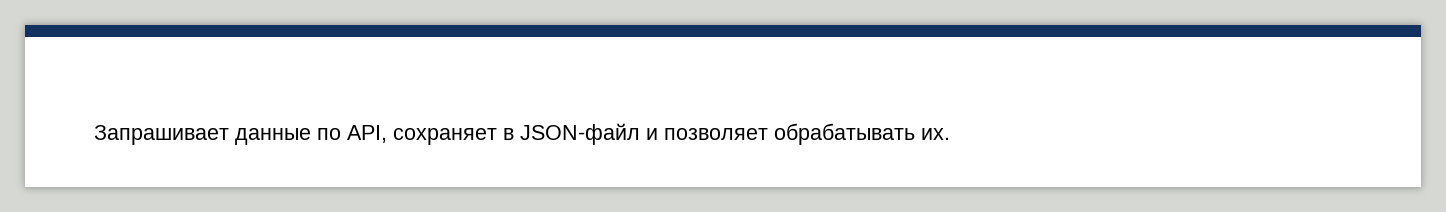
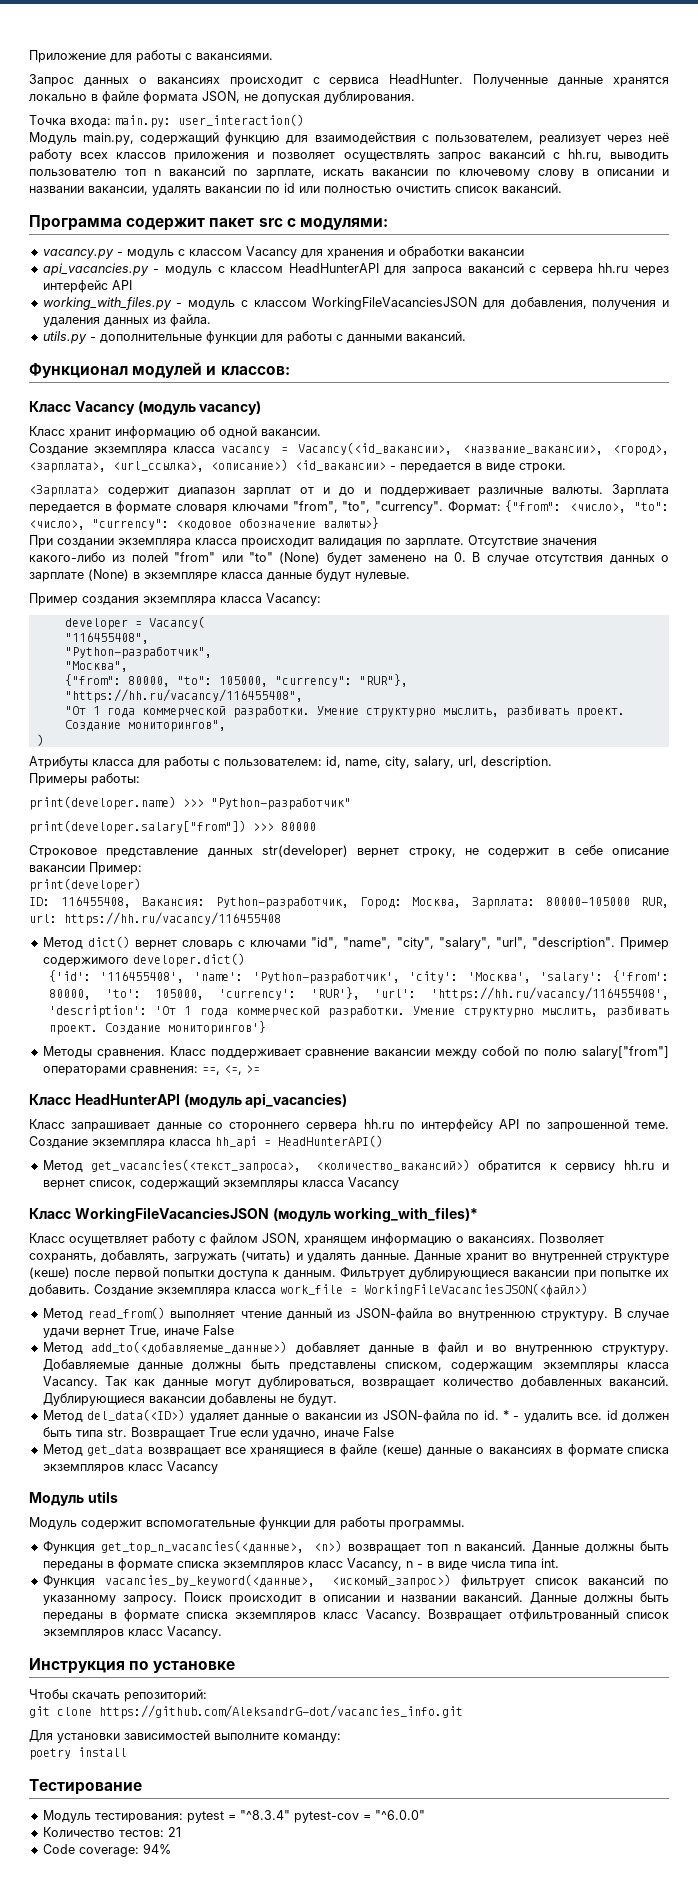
[94,123,950,145] Запрашивает данные по API, сохраняет в JSON-файл и позволяет обрабатывать их. -> [29,50,273,63] [29,74,669,87] [29,91,415,104] [29,114,304,128] [29,132,670,145] [29,149,670,162] [29,166,669,179] [29,183,562,196] [29,215,388,231] [42,246,524,259] [42,263,669,276] [42,280,132,293] [42,297,670,310] [42,314,211,327] [42,331,466,344] [29,362,290,378] [29,401,262,415] [29,426,321,439] [29,442,669,456] [29,459,566,473] [29,484,669,497] [29,500,670,514] [29,517,379,531] [29,535,597,548] [29,552,669,565] [29,569,410,582] [29,593,321,606] [64,616,205,630] [64,632,149,644] [64,646,212,659] [64,661,128,672] [64,674,408,687] [64,689,303,703] [64,705,625,718] [64,720,226,732] [36,734,44,746] [29,756,552,769] [29,773,140,786] [29,796,351,810] [29,820,316,834] [29,845,669,858] [29,862,142,875] [29,878,141,892] [29,896,669,909] [29,912,281,926] [42,936,669,950] [42,953,245,967] [48,970,669,984] [48,987,669,1001] [48,1005,669,1018] [48,1021,266,1035] [42,1046,669,1059] [42,1065,260,1076] [29,1093,348,1108] [29,1119,669,1132] [29,1135,383,1149] [42,1159,669,1173] [42,1177,399,1190] [29,1207,479,1222] [29,1233,604,1246] [29,1250,669,1263] [29,1267,669,1280] [29,1283,588,1297] [42,1307,669,1321] [42,1325,234,1338] [42,1341,669,1355] [42,1359,669,1372] [42,1376,669,1389] [42,1393,337,1406] [42,1409,670,1423] [42,1427,394,1440] [42,1444,669,1457] [42,1461,218,1474] [29,1491,118,1506] [29,1517,465,1530] [42,1540,669,1554] [42,1558,559,1571] [42,1574,669,1588] [42,1592,669,1605] [42,1609,670,1622] [42,1626,222,1639] [29,1658,236,1674] [29,1689,207,1702] [29,1705,463,1719] [29,1730,341,1743] [29,1747,127,1760] [29,1779,142,1795] [42,1810,425,1823] [42,1827,181,1837] [42,1843,171,1857] Приложение для работы с вакансиями. // Запрос данных о вакансиях происходит с сервиса HeadHunter. Полученные данные хранятся локально в файле формата JSON, не допуская дублирования. // Точка входа: main.py: user_interaction() // Модуль main.py, содержащий функцию для взаимодействия с пользователем, реализует через неё работу всех классов приложения и позволяет осуществлять запрос вакансий с hh.ru, выводить пользователю топ n вакансий по зарплате, искать вакансии по ключевому слову в описании и названии вакансии, удалять вакансии по id или полностью очистить список вакансий. // Программа содержит пакет src с модулями: // vacancy.py - модуль с классом Vacancy для хранения и обработки вакансии // api_vacancies.py - модуль с классом HeadHunterAPI для запроса вакансий с сервера hh.ru через интерфейс API // working_with_files.py - модуль с классом WorkingFileVacanciesJSON для добавления, получения и удаления данных из файла. // utils.py - дополнительные функции для работы с данными вакансий. // Функционал модулей и классов: // Класс Vacancy (модуль vacancy) // Класс хранит информацию об одной вакансии. // Создание экземпляра класса vacancy = Vacancy(<id_вакансии>, <название_вакансии>, <город>, <зарплата>, <url_ссылка>, <описание>) <id_вакансии> - передается в виде строки. // <Зарплата> содержит диапазон зарплат от и до и поддерживает различные валюты. Зарплата передается в формате словаря ключами "from", "to", "currency". Формат: {"from": <число>, "to": <число>, "currency": <кодовое обозначение валюты>} // При создании экземпляра класса происходит валидация по зарплате. Отсутствие значения какого-либо из полей "from" или "to" (None) будет заменено на 0. В случае отсутствия данных о зарплате (None) в экземпляре класса данные будут нулевые. // Пример создания экземпляра класса Vacancy: // developer = Vacancy( // "116455408", // "Python-разработчик", // "Москва", // {"from": 80000, "to": 105000, "currency": "RUR"}, // "https://hh.ru/vacancy/116455408", // "От 1 года коммерческой разработки. Умение структурно мыслить, разбивать проект. Создание мониторингов", // ) // Атрибуты класса для работы с пользователем: id, name, city, salary, url, description. // Примеры работы: // print(developer.name) >>> "Python-разработчик" // print(developer.salary["from"]) >>> 80000 // Строковое представление данных str(developer) вернет строку, не содержит в себе описание вакансии Пример: // print(developer) // ID: 116455408, Вакансия: Python-разработчик, Город: Москва, Зарплата: 80000-105000 RUR, url: https://hh.ru/vacancy/116455408 // Метод dict() вернет словарь с ключами "id", "name", "city", "salary", "url", "description". Пример содержимого developer.dict() // {'id': '116455408', 'name': 'Python-разработчик', 'city': 'Москва', 'salary': {'from': 80000, 'to': 105000, 'currency': 'RUR'}, 'url': 'https://hh.ru/vacancy/116455408', 'description': 'От 1 года коммерческой разработки. Умение структурно мыслить, разбивать проект. Создание мониторингов'} // Методы сравнения. Класс поддерживает сравнение вакансии между собой по полю salary["from"] операторами сравнения: ==, <=, >= // Класс HeadHunterAPI (модуль api_vacancies) // Класс запрашивает данные со стороннего сервера hh.ru по интерфейсу API по запрошенной теме. Создание экземпляра класса hh_api = HeadHunterAPI() // Метод get_vacancies(<текст_запроса>, <количество_вакансий>) обратится к сервису hh.ru и вернет список, содержащий экземпляры класса Vacancy // Класс WorkingFileVacanciesJSON (модуль working_with_files)* // Класс осущетвляет работу с файлом JSON, хранящем информацию о вакансиях. Позволяет сохранять, добавлять, загружать (читать) и удалять данные. Данные хранит во внутренней структуре (кеше) после первой попытки доступа к данным. Фильтрует дублирующиеся вакансии при попытке их добавить. Создание экземпляра класса work_file = WorkingFileVacanciesJSON(<файл>) // Метод read_from() выполняет чтение данный из JSON-файла во внутреннюю структуру. В случае удачи вернет True, иначе False // Метод add_to(<добавляемые_данные>) добавляет данные в файл и во внутреннюю структуру. Добавляемые данные должны быть представлены списком, содержащим экземпляры класса Vacancy. Так как данные могут дублироваться, возвращает количество добавленных вакансий. Дублирующиеся вакансии добавлены не будут. // Метод del_data(<ID>) удаляет данные о вакансии из JSON-файла по id. * - удалить все. id должен быть типа str. Возвращает True если удачно, иначе False // Метод get_data возвращает все хранящиеся в файле (кеше) данные о вакансиях в формате списка экземпляров класс Vacancy // Модуль utils // Модуль содержит вспомогательные функции для работы программы. // Функция get_top_n_vacancies(<данные>, <n>) возвращает топ n вакансий. Данные должны быть переданы в формате списка экземпляров класс Vacancy, n - в виде числа типа int. // Функция vacancies_by_keyword(<данные>, <искомый_запрос>) фильтрует список вакансий по указанному запросу. Поиск происходит в описании и названии вакансий. Данные должны быть переданы в формате списка экземпляров класс Vacancy. Возвращает отфильтрованный список экземпляров класс Vacancy. // Инструкция по установке // Чтобы скачать репозиторий: // git clone https://github.com/AleksandrG-dot/vacancies_info.git // Для установки зависимостей выполните команду: // poetry install // Тестирование // Модуль тестирования: pytest = "^8.3.4" pytest-cov = "^6.0.0" // Количество тестов: 21 // Code coverage: 94%

